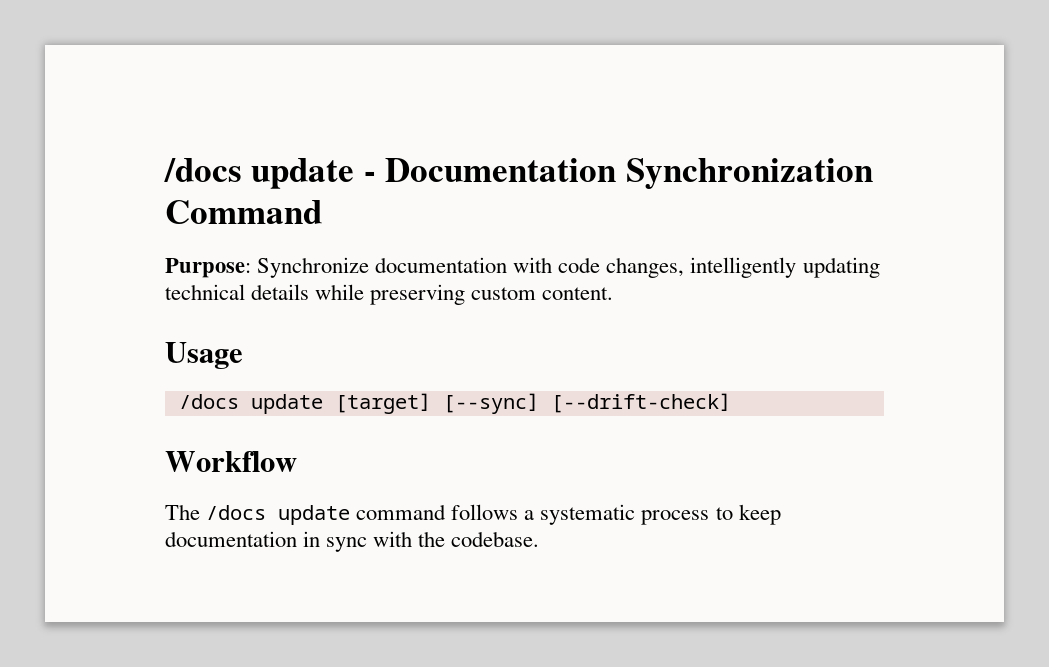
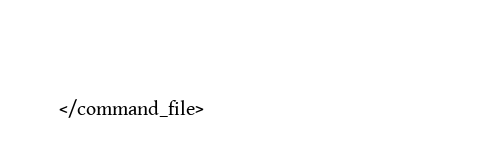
[164,158,873,189] [165,200,322,224] [165,257,880,278] [165,284,614,305] [165,342,243,369] [178,393,731,414] [165,451,297,472] [165,504,781,525] [165,531,540,552] /docs update - Documentation Synchronization Command // Purpose: Synchronize documentation with code changes, intelligently updating technical details while preserving custom content. // Usage // /docs update [target] [--sync] [--drift-check] // Workflow // The /docs update command follows a systematic process to keep documentation in sync with the codebase. -> [59,99,204,118] </command_file>

